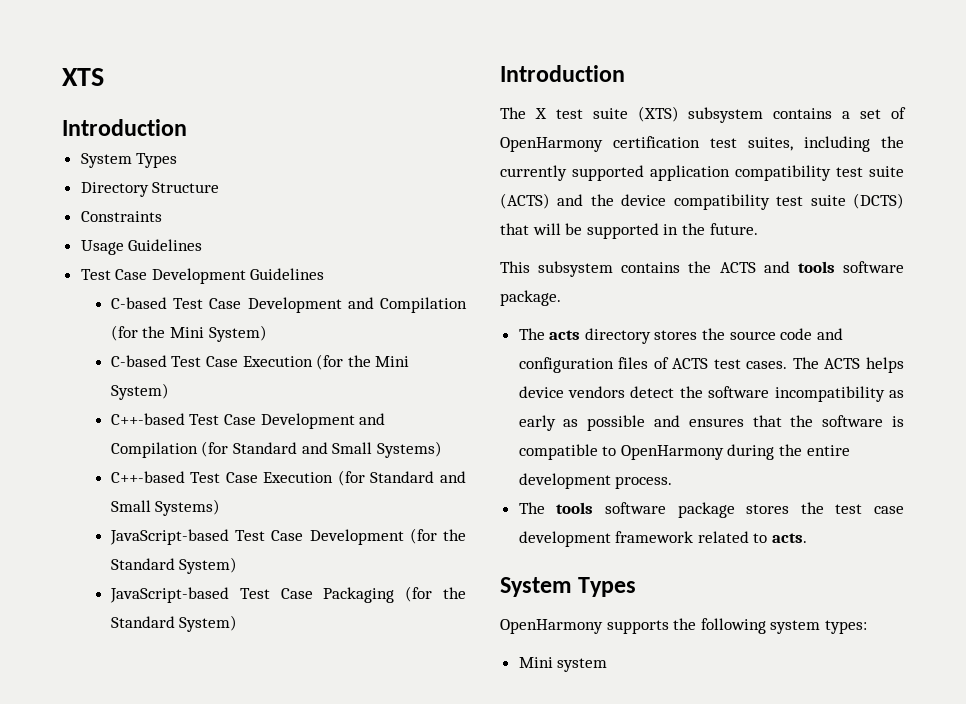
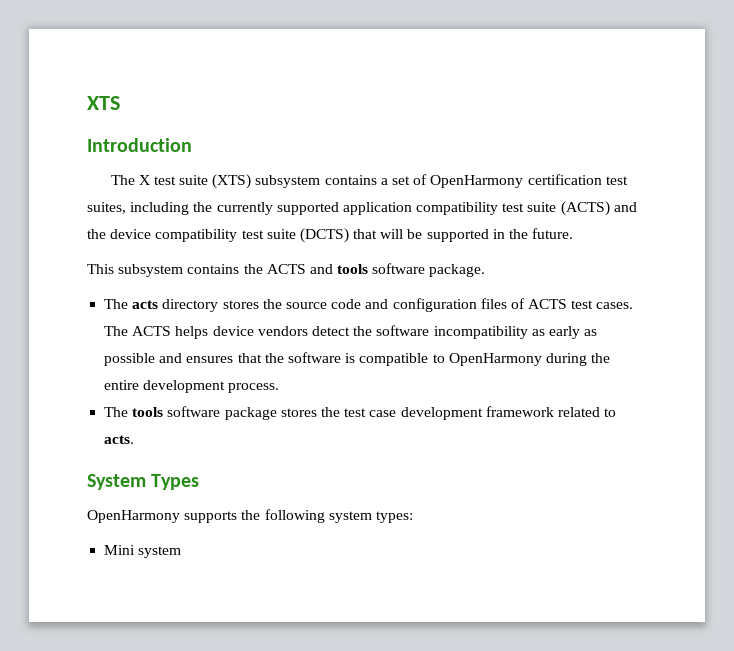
[80,153,178,168] [80,182,220,197] [80,211,162,222] [80,239,203,255] [80,268,325,284] [110,297,467,313] [110,325,267,342] [110,354,410,370] [110,383,169,400] [110,413,386,429] [110,441,442,458] [110,470,467,486] [110,499,221,516] [109,528,466,545] [110,557,238,574] [109,586,466,603] [110,615,238,632] [500,65,625,82] // System Types // Directory Structure // Constraints // Usage Guidelines // Test Case Development Guidelines // C-based Test Case Development and Compilation (for the Mini System) // C-based Test Case Execution (for the Mini System) // C++-based Test Case Development and Compilation (for Standard and Small Systems) // C++-based Test Case Execution (for Standard and Small Systems) // JavaScript-based Test Case Development (for the Standard System) // JavaScript-based Test Case Packaging (for the Standard System) // Introduction -> (192, 145) none

